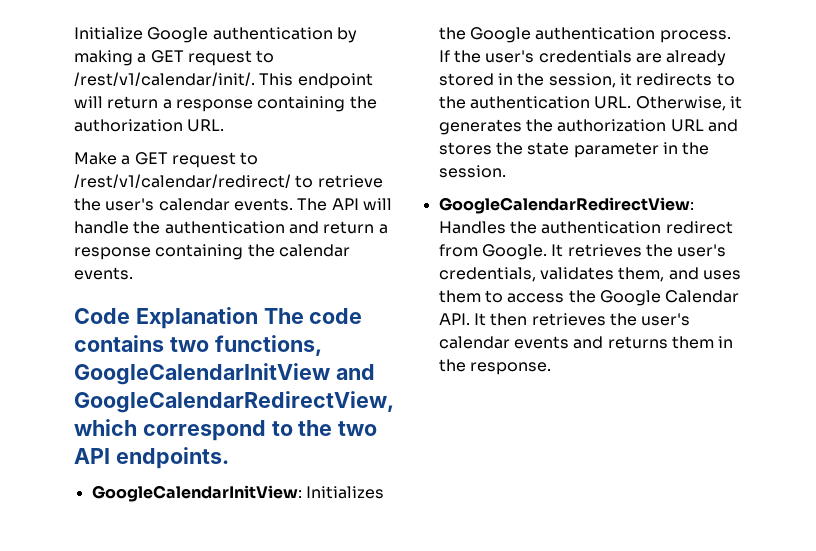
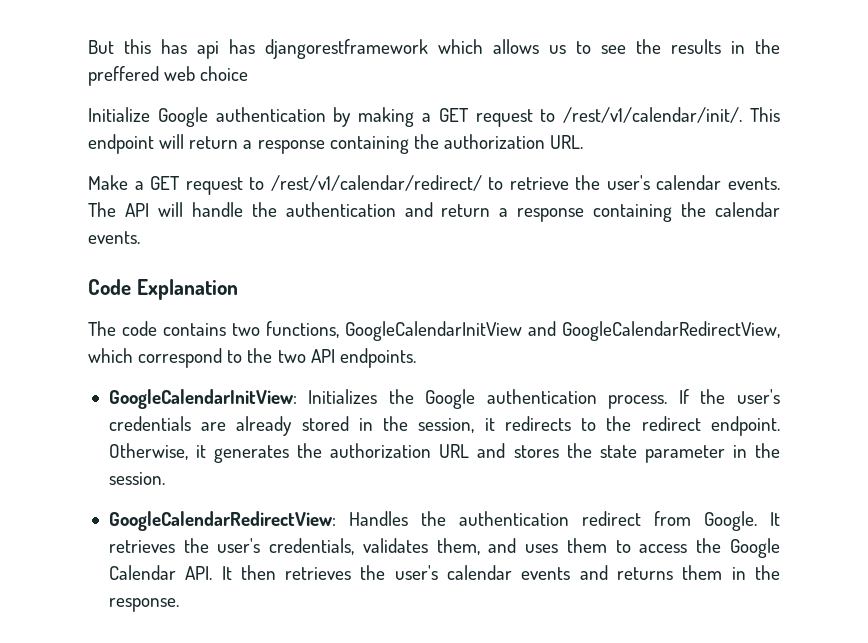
(74, 33) none -> [88,39,780,59] [88,66,249,86] But this has api has djangorestframework which allows us to see the results in the preffered web choice //
(258, 318) none -> (238, 289) //
[469,96,632,109] authentication URL. -> [641,416,780,436] redirect endpoint.

